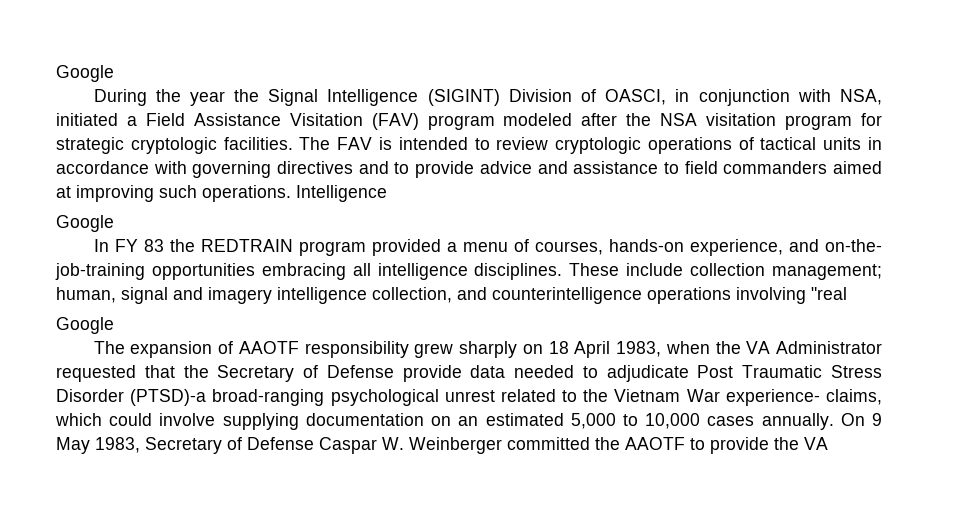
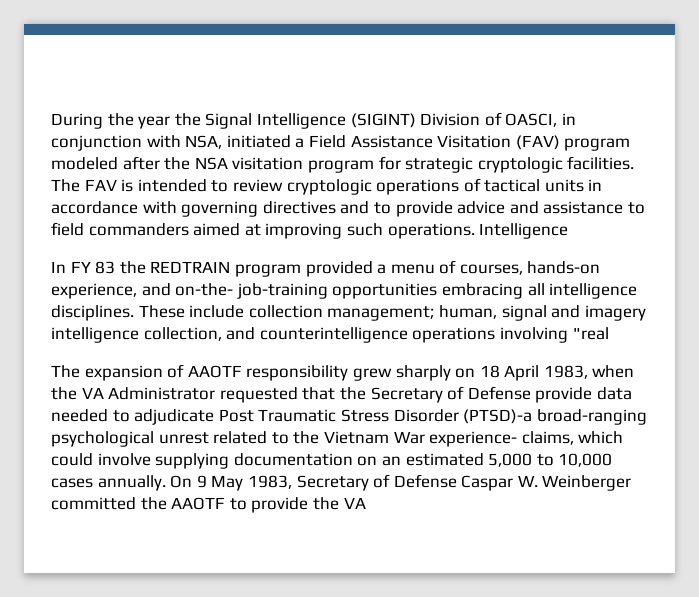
[56,65,114,82] Google // -> (51, 121) none
[56,215,114,232] // Google -> (569, 231) none
[56,317,114,334] // Google -> (609, 333) none

